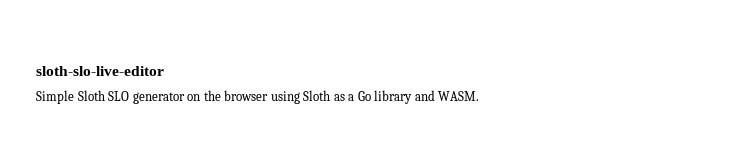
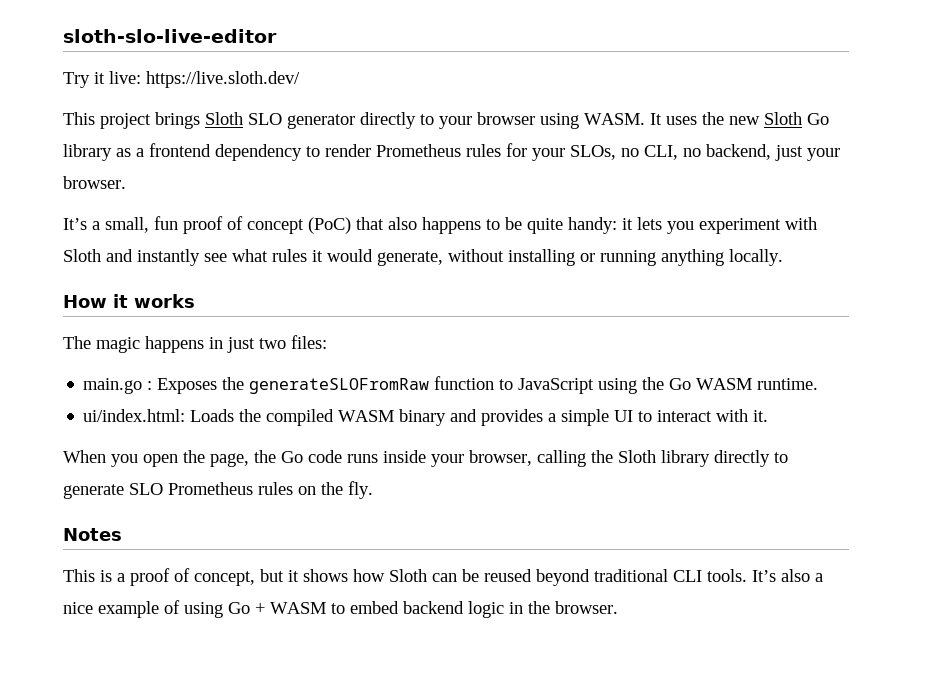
[36,90,480,104] Simple Sloth SLO generator on the browser using Sloth as a Go library and WASM. -> [63,71,300,88] [63,112,829,129] [63,143,840,161] [63,176,126,189] [63,216,817,234] [63,249,783,266] [63,294,195,308] [63,335,327,353] [83,376,819,394] [83,409,769,426] [63,450,788,467] [63,481,373,499] [63,528,122,541] [63,568,823,586] [63,600,618,618] Try it live: https://live.sloth.dev/ // This project brings Sloth SLO generator directly to your browser using WASM. It uses the new Sloth Go library as a frontend dependency to render Prometheus rules for your SLOs, no CLI, no backend, just your browser. // It’s a small, fun proof of concept (PoC) that also happens to be quite handy: it lets you experiment with Sloth and instantly see what rules it would generate, without installing or running anything locally. // How it works // The magic happens in just two files: // main.go : Exposes the generateSLOFromRaw function to JavaScript using the Go WASM runtime. // ui/index.html: Loads the compiled WASM binary and provides a simple UI to interact with it. // When you open the page, the Go code runs inside your browser, calling the Sloth library directly to generate SLO Prometheus rules on the fly. // Notes // This is a proof of concept, but it shows how Sloth can be reused beyond traditional CLI tools. It’s also a nice example of using Go + WASM to embed backend logic in the browser.

